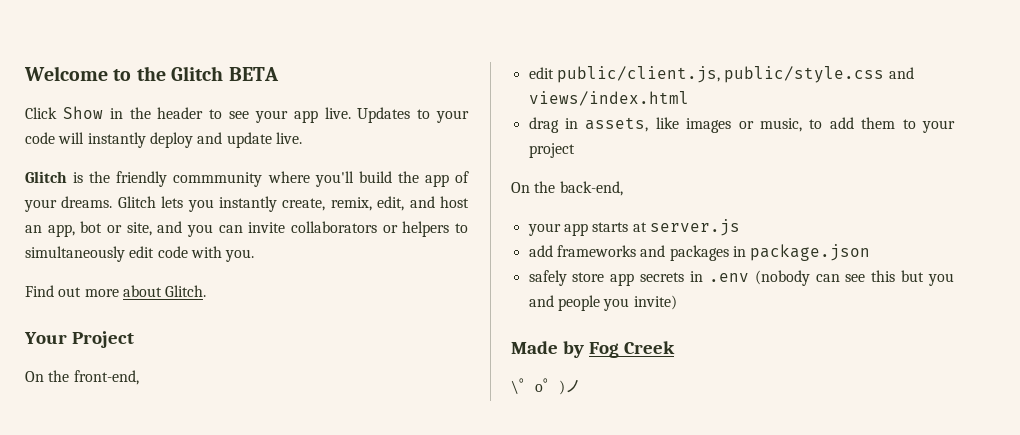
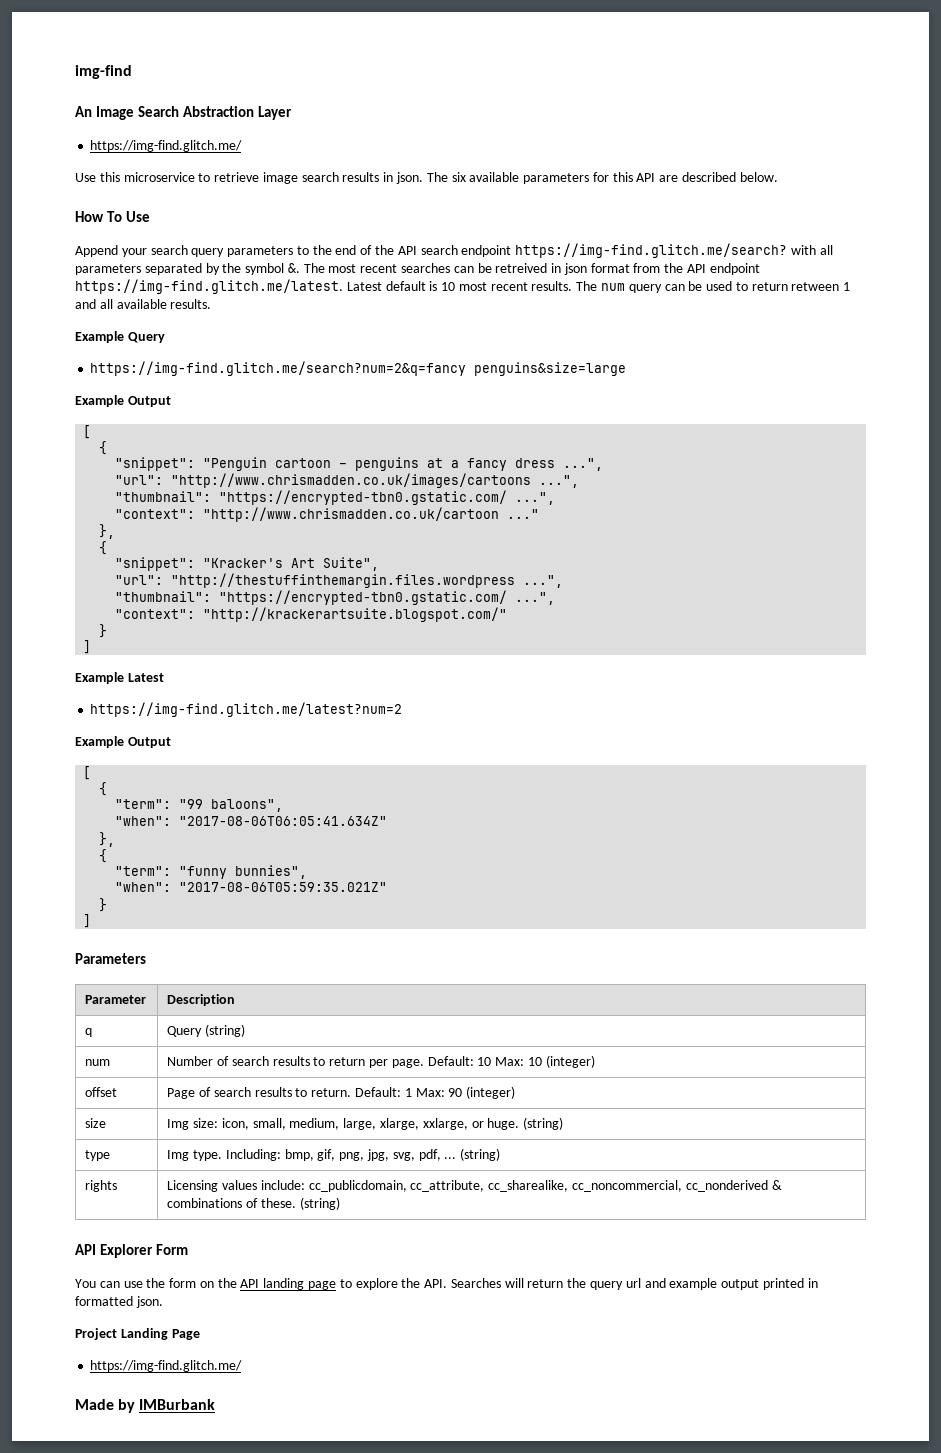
[24,66,279,81] [25,106,469,123] [25,132,302,148] [25,171,470,187] [24,196,469,212] [25,221,469,237] [25,246,255,262] [25,285,207,297] [24,331,134,348] [25,370,139,385] [528,66,914,83] [528,91,689,106] [528,117,955,133] [528,143,575,158] [511,181,623,196] [527,219,740,236] [528,244,871,261] [528,270,954,286] [528,295,677,311] [511,341,675,358] [511,378,581,395] Welcome to the Glitch BETA // Click Show in the header to see your app live. Updates to your code will instantly deploy and update live. // Glitch is the friendly commmunity where you'll build the app of your dreams. Glitch lets you instantly create, remix, edit, and host an app, bot or site, and you can invite collaborators or helpers to simultaneously edit code with you. // Find out more about Glitch. // Your Project // On the front-end, // edit public/client.js, public/style.css and views/index.html // drag in assets, like images or music, to add them to your project // On the back-end, // your app starts at server.js // add frameworks and packages in package.json // safely store app secrets in .env (nobody can see this but you and people you invite) // Made by Fog Creek // \゜o゜)ノ -> [75,65,132,79] [75,106,292,120] [90,140,243,152] [75,172,778,184] [75,211,150,222] [75,243,833,258] [75,263,760,275] [75,279,851,294] [75,299,212,309] [75,331,165,343] [90,361,627,376] [75,395,171,407] [83,425,92,439] [99,441,108,455] [115,457,604,471] [115,473,580,488] [115,490,556,505] [115,507,540,522] [99,524,116,539] [99,541,108,555] [115,557,380,571] [115,573,564,588] [115,590,556,605] [115,607,508,622] [99,624,108,638] [83,640,92,654] [75,672,164,684] [90,702,403,717] [75,736,171,748] [83,766,92,780] [99,782,108,796] [115,799,284,812] [115,816,388,826] [99,832,116,847] [99,849,108,863] [115,865,308,879] [115,882,388,892] [99,898,108,912] [83,914,92,928] [75,953,146,964] [85,995,147,1004] [167,994,236,1006] [85,1028,93,1037] [167,1024,246,1037] [85,1059,111,1066] [167,1055,595,1068] [85,1087,118,1097] [167,1086,516,1099] [85,1118,107,1128] [167,1117,564,1130] [85,1150,111,1161] [167,1148,501,1161] [85,1180,118,1192] [167,1180,782,1192] [167,1197,340,1210] [75,1244,188,1258] [75,1278,818,1290] [75,1296,163,1308] [75,1328,200,1340] [90,1360,243,1372] [75,1399,216,1413] img-find // An Image Search Abstraction Layer // https://img-find.glitch.me/ // Use this microservice to retrieve image search results in json. The six available parameters for this API are described below. // How To Use // Append your search query parameters to the end of the API search endpoint https://img-find.glitch.me/search? with all parameters separated by the symbol &. The most recent searches can be retreived in json format from the API endpoint https://img-find.glitch.me/latest. Latest default is 10 most recent results. The num query can be used to return retween 1 and all available results. // Example Query // https://img-find.glitch.me/search?num=2&q=fancy penguins&size=large // Example Output // [ // { // "snippet": "Penguin cartoon – penguins at a fancy dress ...", // "url": "http://www.chrismadden.co.uk/images/cartoons ...", // "thumbnail": "https://encrypted-tbn0.gstatic.com/ ...", // "context": "http://www.chrismadden.co.uk/cartoon ..." // }, // { // "snippet": "Kracker's Art Suite", // "url": "http://thestuffinthemargin.files.wordpress ...", // "thumbnail": "https://encrypted-tbn0.gstatic.com/ ...", // "context": "http://krackerartsuite.blogspot.com/" // } // ] // Example Latest // https://img-find.glitch.me/latest?num=2 // Example Output // [ // { // "term": "99 baloons", // "when": "2017-08-06T06:05:41.634Z" // }, // { // "term": "funny bunnies", // "when": "2017-08-06T05:59:35.021Z" // } // ] // Parameters // Parameter | Description // q | Query (string) // num | Number of search results to return per page. Default: 10 Max: 10 (integer) // offset | Page of search results to return. Default: 1 Max: 90 (integer) // size | Img size: icon, small, medium, large, xlarge, xxlarge, or huge. (string) // type | Img type. Including: bmp, gif, png, jpg, svg, pdf, ... (string) // rights | Licensing values include: cc_publicdomain, cc_attribute, cc_sharealike, cc_noncommercial, cc_nonderived & combinations of these. (string) // API Explorer Form // You can use the form on the API landing page to explore the API. Searches will return the query url and example output printed in formatted json. // Project Landing Page // https://img-find.glitch.me/ // Made by IMBurbank

